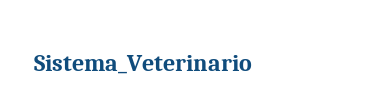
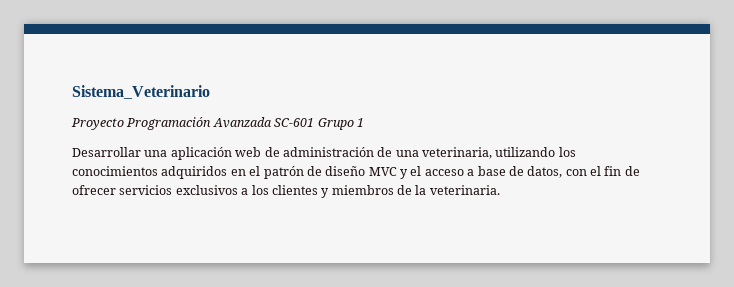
(252, 64) none -> [71,117,364,130] [72,147,576,160] [72,166,640,179] [72,185,500,198] // Proyecto Programación Avanzada SC-601 Grupo 1 // Desarrollar una aplicación web de administración de una veterinaria, utilizando los conocimientos adquiridos en el patrón de diseño MVC y el acceso a base de datos, con el fin de ofrecer servicios exclusivos a los clientes y miembros de la veterinaria.

